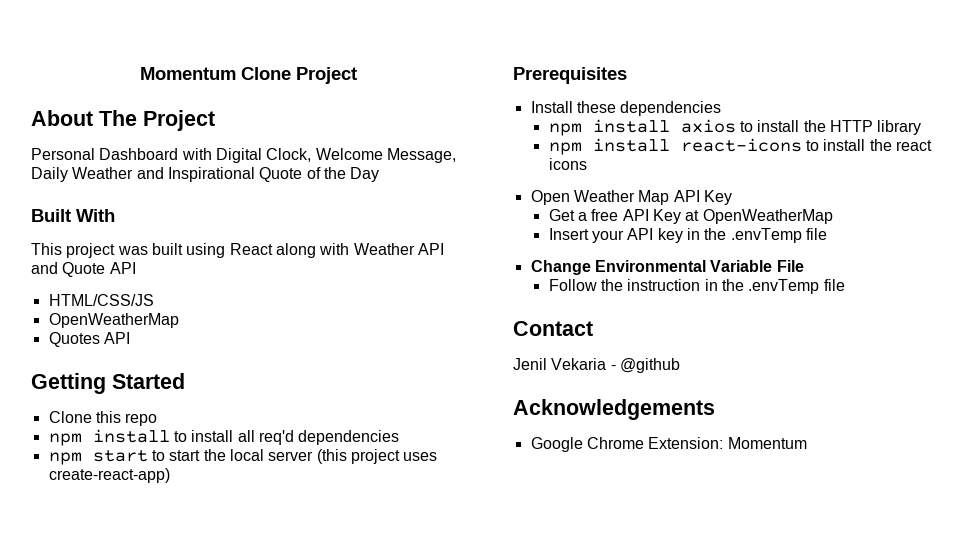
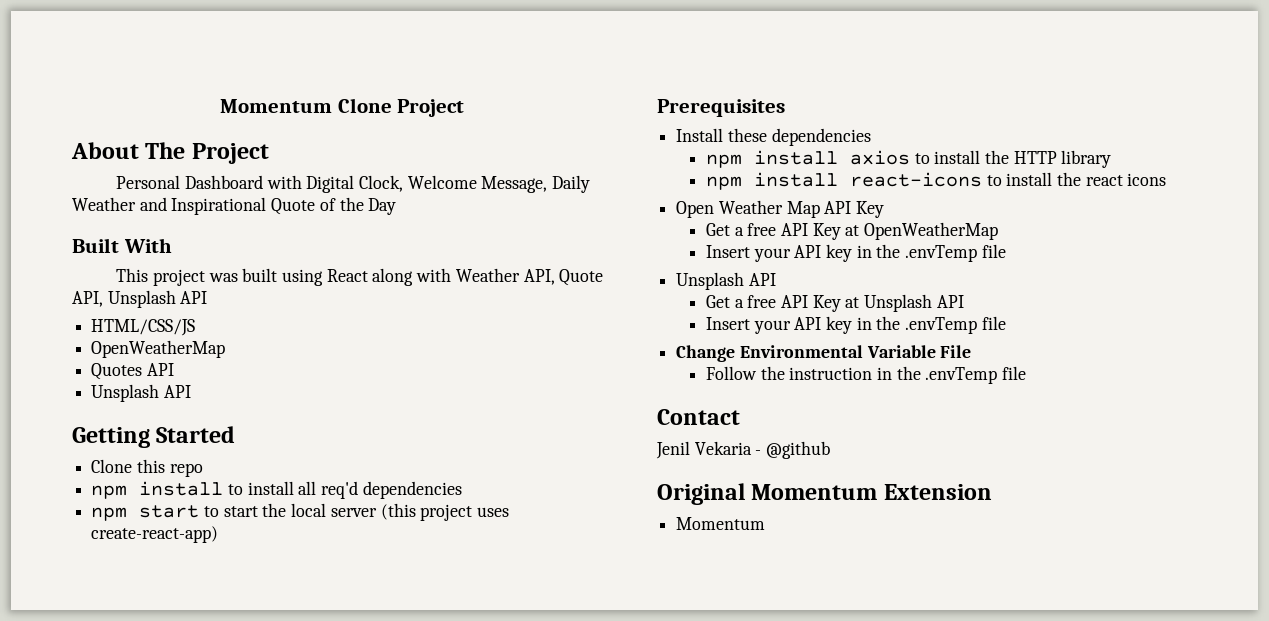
[417,243,444,255] [31,262,106,277] API and Quote -> [523,269,604,286] [72,290,176,308] API, Quote API, Unsplash
(130, 338) none -> [91,384,191,402] // Unsplash API
(827, 234) none -> [676,272,776,290] [705,294,964,312] [705,316,1006,334] // Unsplash API // Get a free API Key at Unsplash API // Insert your API key in the .envTemp file
[513,399,715,420] [530,437,724,452] Acknowledgements // Google Chrome Extension: -> [657,483,992,505] Original Momentum Extension //

